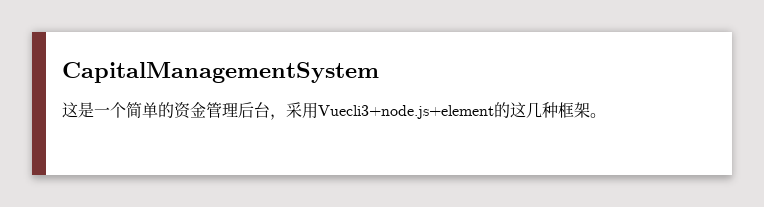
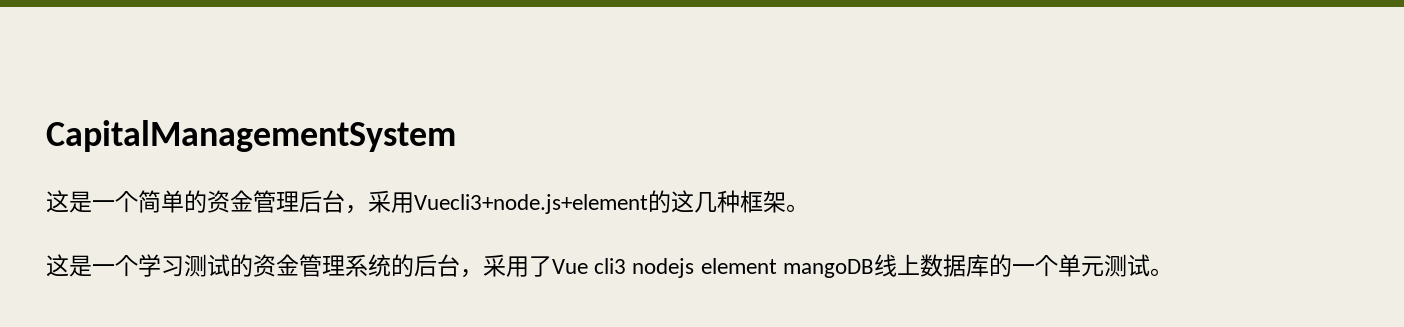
(606, 115) none -> [46,254,1173,278] // 这是一个学习测试的资金管理系统的后台，采用了Vue cli3 nodejs element mangoDB线上数据库的一个单元测试。

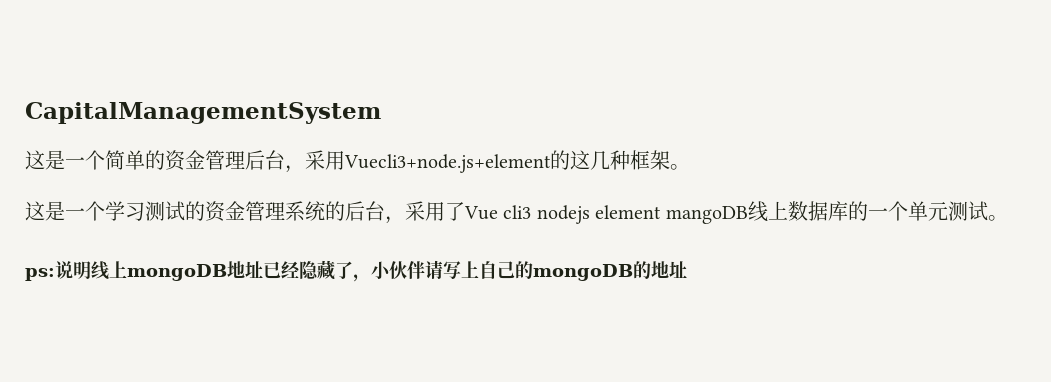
(1173, 272) none -> [25,260,687,282] // ps:说明线上mongoDB地址已经隐藏了，小伙伴请写上自己的mongoDB的地址

